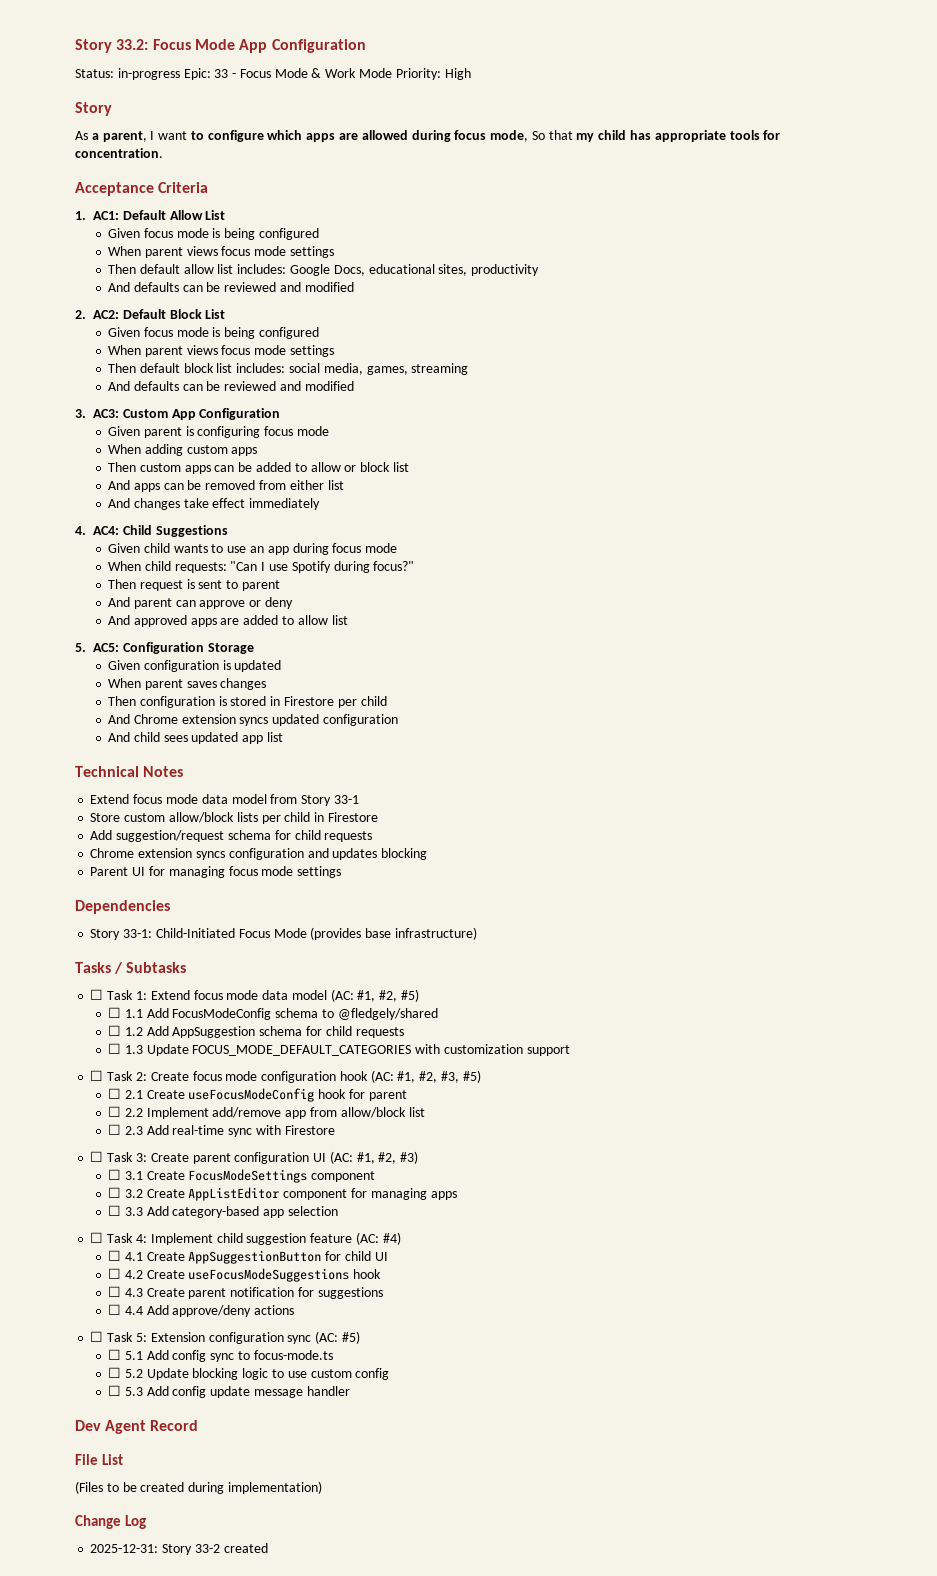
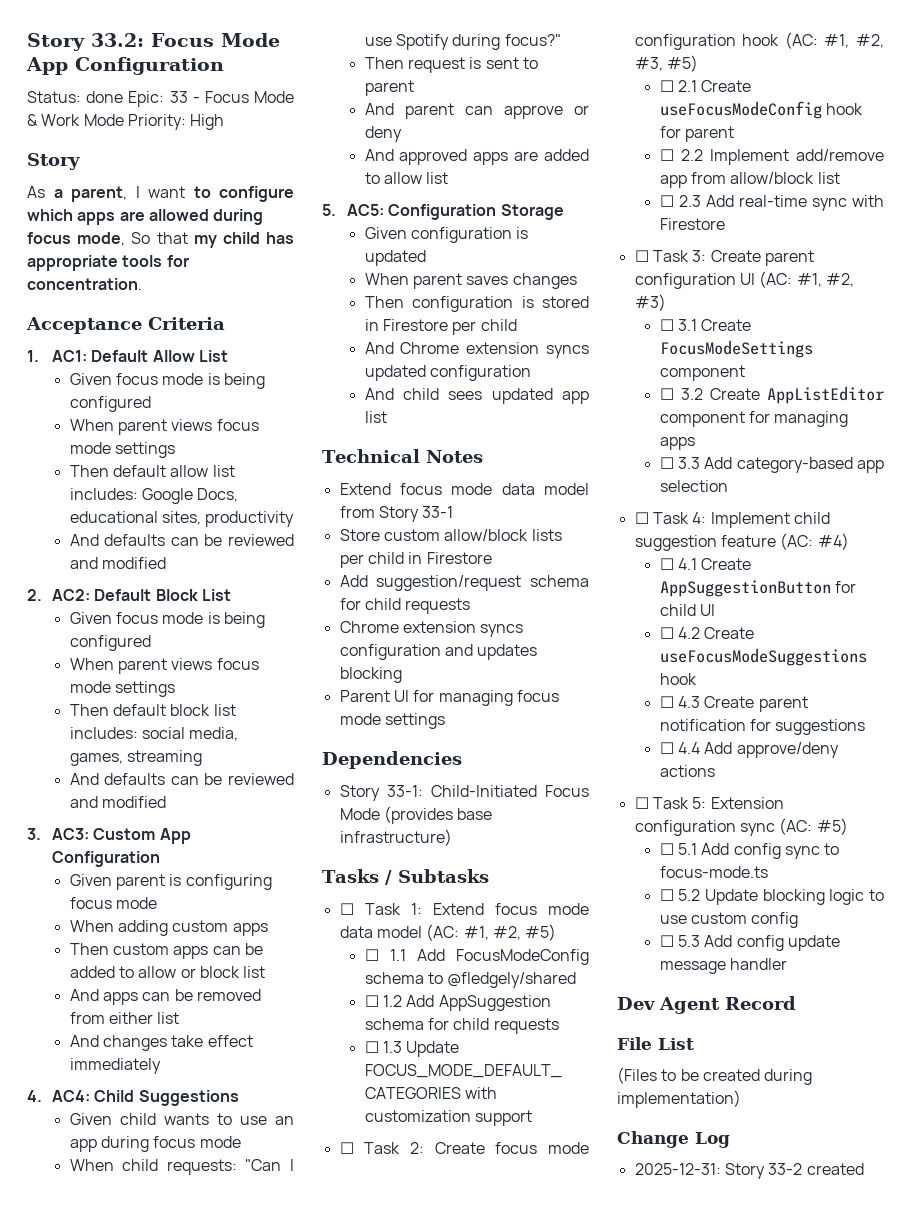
[117,68,180,80] in-progress -> [86,91,124,103] done

